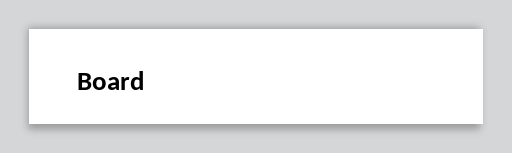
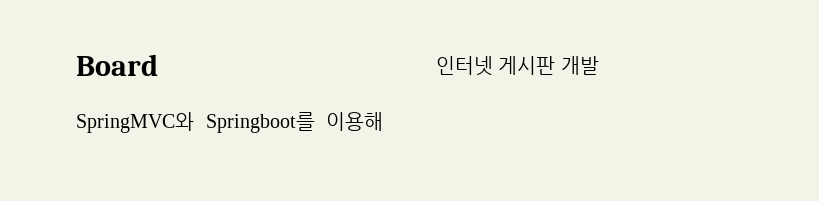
(144, 80) none -> [76,112,383,133] [436,56,599,76] // SpringMVC와 Springboot를 이용해 인터넷 게시판 개발

